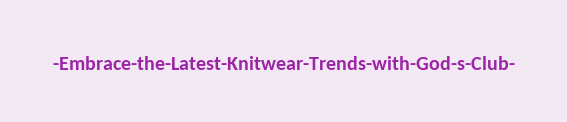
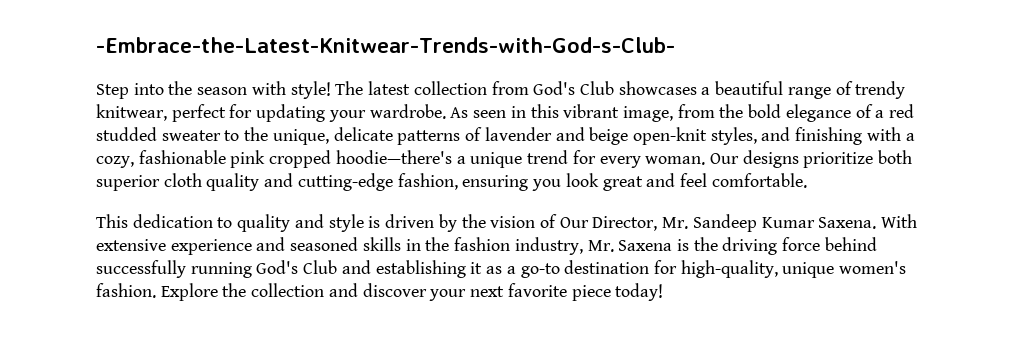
(515, 63) none -> [96,81,906,99] [96,104,915,122] [96,127,915,145] [96,150,913,168] [96,173,807,191] [96,214,918,232] [96,237,877,255] [96,260,907,278] [96,283,664,301] // Step into the season with style! The latest collection from God's Club showcases a beautiful range of trendy knitwear, perfect for updating your wardrobe. As seen in this vibrant image, from the bold elegance of a red studded sweater to the unique, delicate patterns of lavender and beige open-knit styles, and finishing with a cozy, fashionable pink cropped hoodie—there's a unique trend for every woman. Our designs prioritize both superior cloth quality and cutting-edge fashion, ensuring you look great and feel comfortable. // This dedication to quality and style is driven by the vision of Our Director, Mr. Sandeep Kumar Saxena. With extensive experience and seasoned skills in the fashion industry, Mr. Saxena is the driving force behind successfully running God's Club and establishing it as a go-to destination for high-quality, unique women's fashion. Explore the collection and discover your next favorite piece today!

